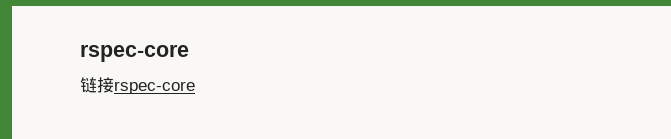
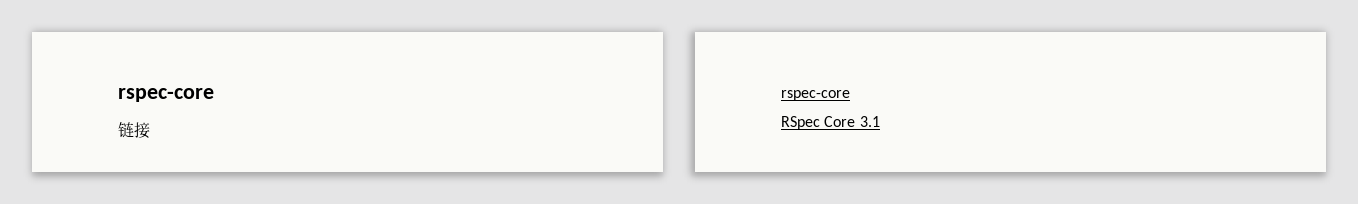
[114,81,195,94] rspec-core -> [781,90,850,101] [781,116,880,130] // rspec-core // RSpec Core 3.1

